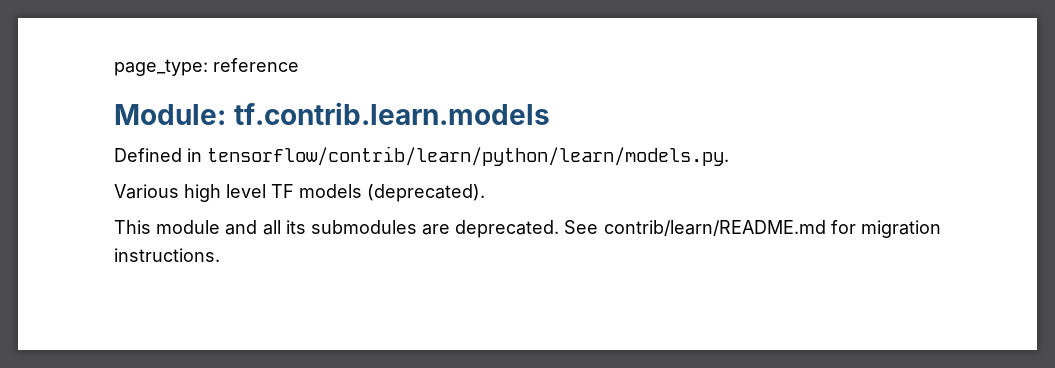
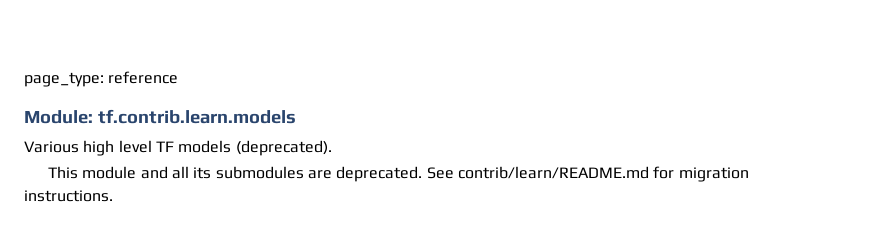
[114,146,729,166] // Defined in tensorflow/contrib/learn/python/learn/models.py. -> (296, 116) none

